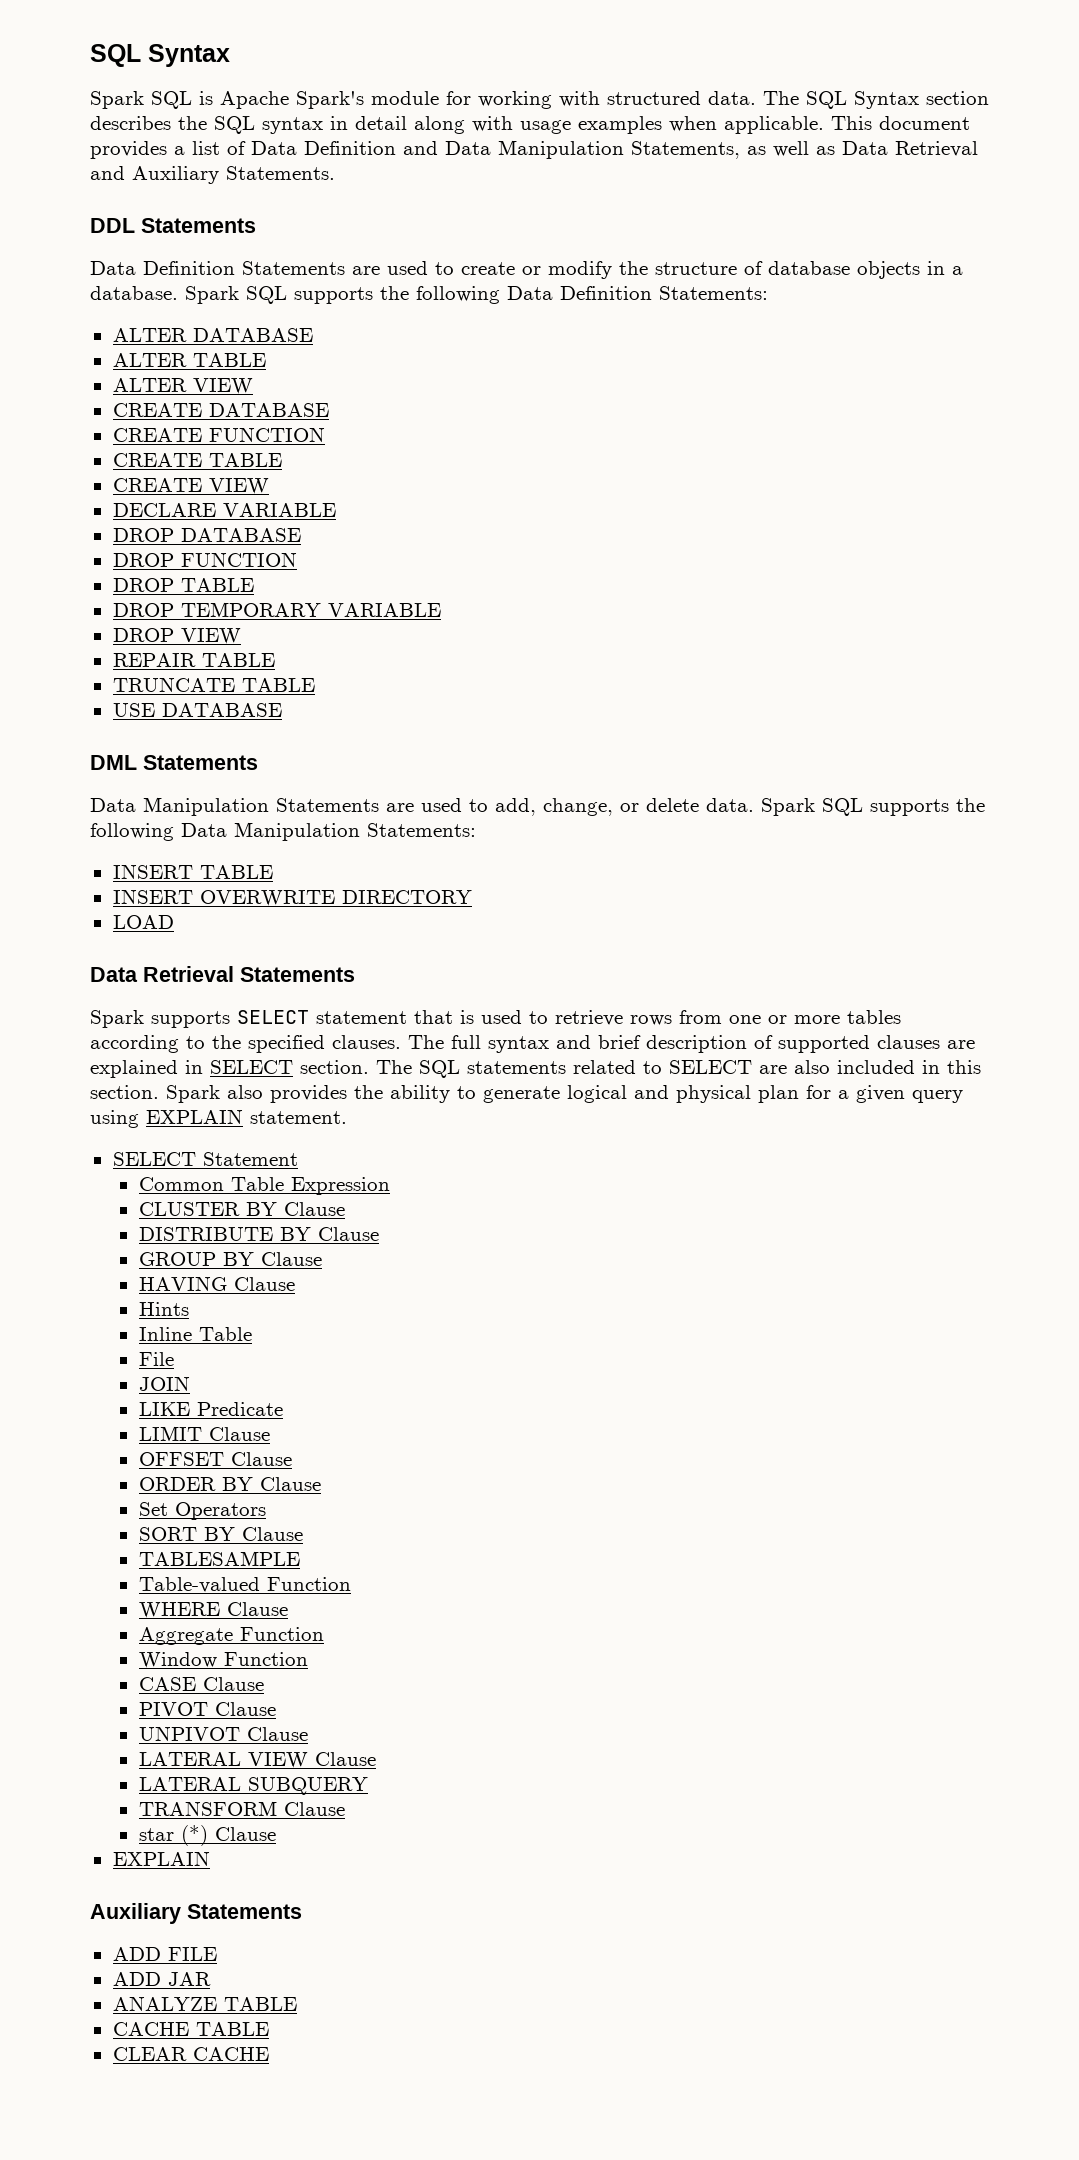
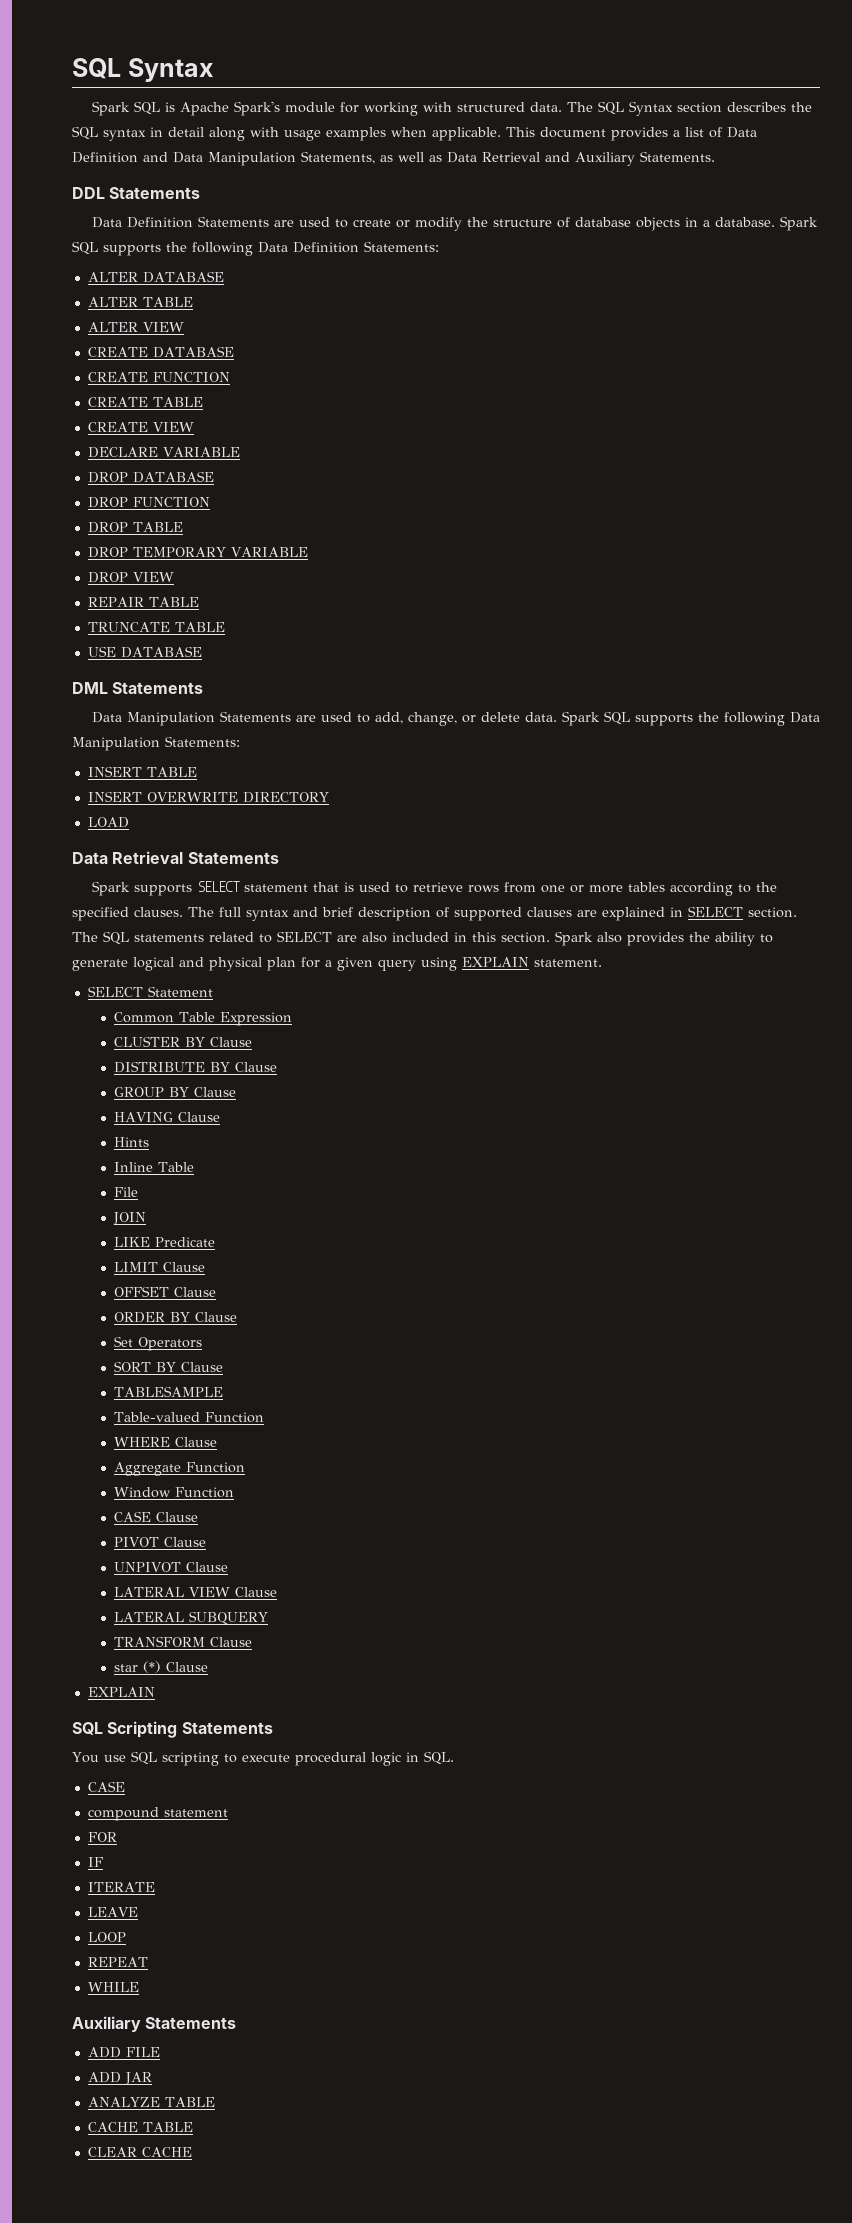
(210, 1858) none -> [72,1721,273,1738] [72,1751,454,1766] [87,1781,125,1792] [87,1807,228,1821] [87,1832,117,1842] [87,1857,103,1867] [87,1882,155,1892] [87,1907,138,1917] [87,1932,126,1942] [87,1957,148,1967] [87,1982,139,1992] // SQL Scripting Statements // You use SQL scripting to execute procedural logic in SQL. // CASE // compound statement // FOR // IF // ITERATE // LEAVE // LOOP // REPEAT // WHILE

